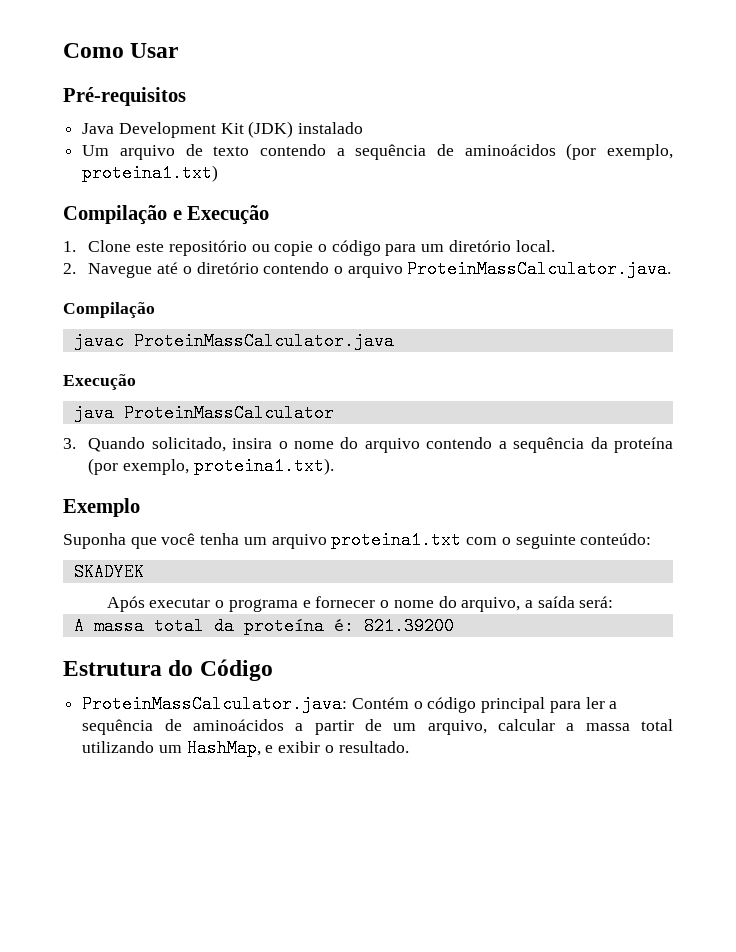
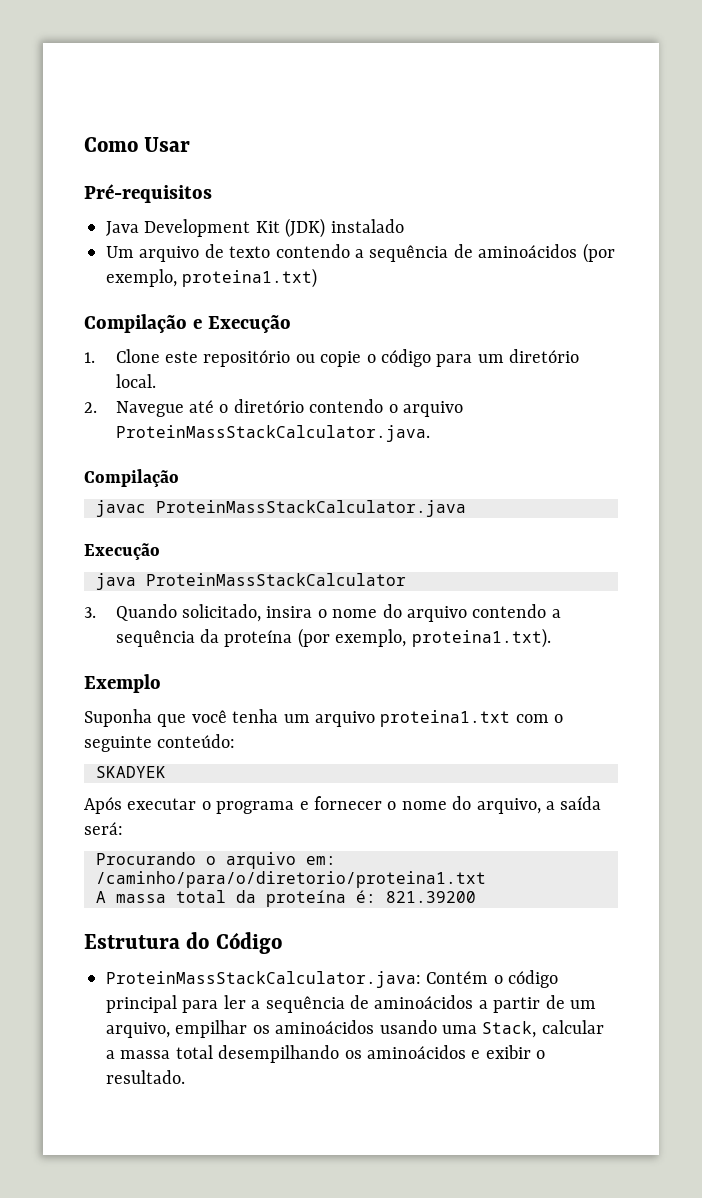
[407,260,672,278] ProteinMassCalculator.java. -> [115,425,430,442] ProteinMassStackCalculator.java.
[133,332,394,350] ProteinMassCalculator.java -> [156,500,466,517] ProteinMassStackCalculator.java
[123,404,334,422] ProteinMassCalculator -> [146,573,406,586] ProteinMassStackCalculator
(614, 602) none -> [96,852,336,869] [96,871,486,888] // Procurando o arquivo em: /caminho/para/o/diretorio/proteina1.txt
[82,695,348,713] ProteinMassCalculator.java: -> [106,971,421,988] ProteinMassStackCalculator.java:
(487, 727) none -> [175,1020,537,1038] empilhar os aminoácidos usando uma Stack,
[82,739,261,757] utilizando um HashMap, -> [218,1045,466,1063] desempilhando os aminoácidos

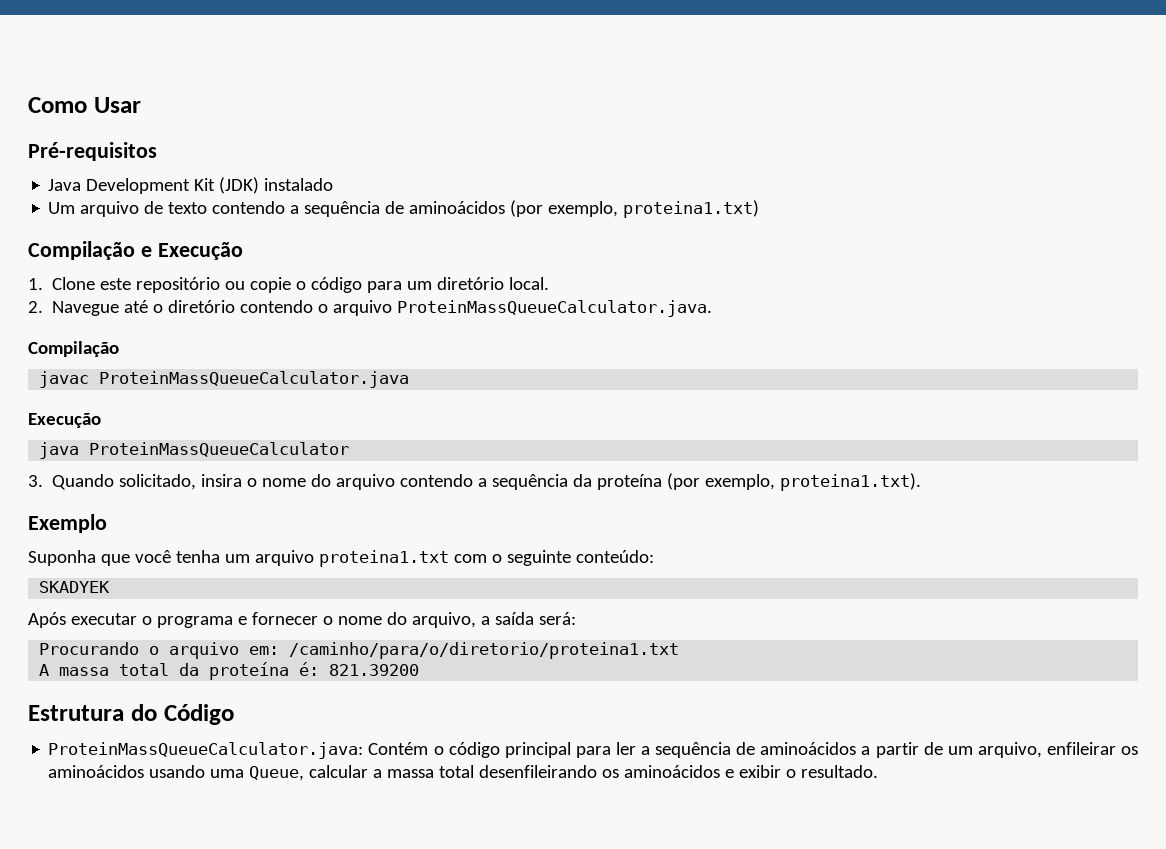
[115,425,430,442] ProteinMassStackCalculator.java. -> [397,300,713,317] ProteinMassQueueCalculator.java.
[156,500,466,517] ProteinMassStackCalculator.java -> [99,371,410,388] ProteinMassQueueCalculator.java
[146,573,406,586] ProteinMassStackCalculator -> [89,442,350,457] ProteinMassQueueCalculator
[106,971,421,988] ProteinMassStackCalculator.java: -> [48,742,364,759] ProteinMassQueueCalculator.java:
[175,1020,248,1038] empilhar -> [1046,742,1116,755] enfileirar
[482,1021,537,1038] Stack, -> [249,766,305,781] Queue,
[218,1045,340,1063] desempilhando -> [479,765,598,778] desenfileirando

